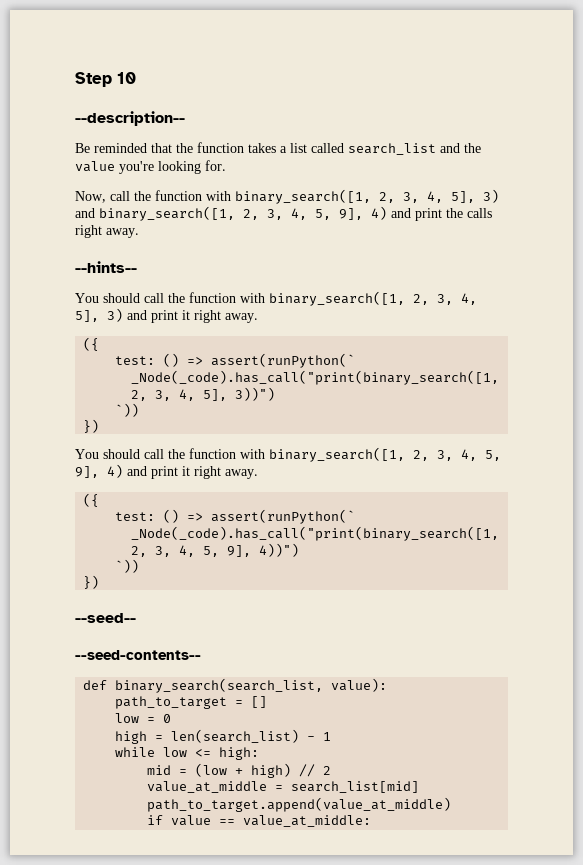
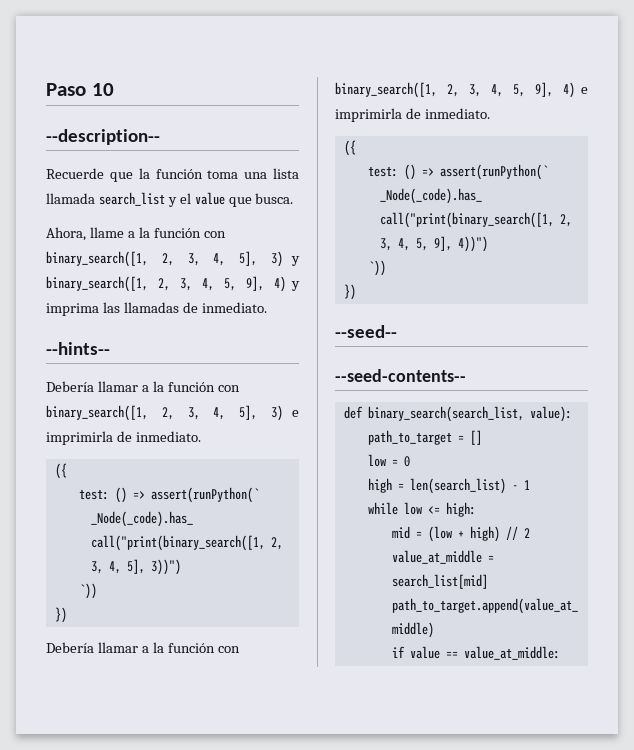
[75,72,112,87] Step -> [46,83,86,96] Paso
[75,142,481,155] [75,160,226,174] [75,189,499,204] [75,206,492,221] [75,225,139,238] [75,261,137,273] [75,291,477,306] [75,308,258,323] Be reminded that the function takes a list called search_list and the value you're looking for. // Now, call the function with binary_search([1, 2, 3, 4, 5], 3) and binary_search([1, 2, 3, 4, 5, 9], 4) and print the calls right away. // --hints-- // You should call the function with binary_search([1, 2, 3, 4, 5], 3) and print it right away. -> [46,168,299,182] [46,192,294,207] [46,227,226,241] [46,251,300,267] [46,276,301,292] [46,302,267,316] [46,342,110,355] [46,381,240,392] [46,405,299,421] [46,431,201,445] Recuerde que la función toma una lista llamada search_list y el value que busca. // Ahora, llame a la función con binary_search([1, 2, 3, 4, 5], 3) y binary_search([1, 2, 3, 4, 5, 9], 4) y imprima las llamadas de inmediato. // --hints-- // Debería llamar a la función con binary_search([1, 2, 3, 4, 5], 3) e imprimirla de inmediato.
[75,447,501,462] [75,464,258,479] You should call the function with binary_search([1, 2, 3, 4, 5, 9], 4) and print it right away. -> [46,642,240,653] [335,82,588,98] [335,108,490,122] Debería llamar a la función con binary_search([1, 2, 3, 4, 5, 9], 4) e imprimirla de inmediato.

